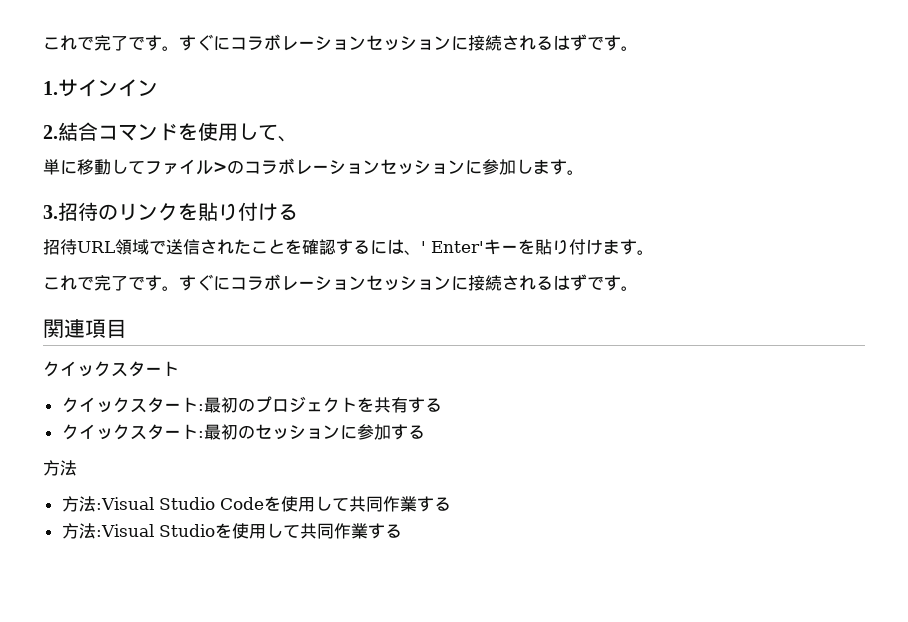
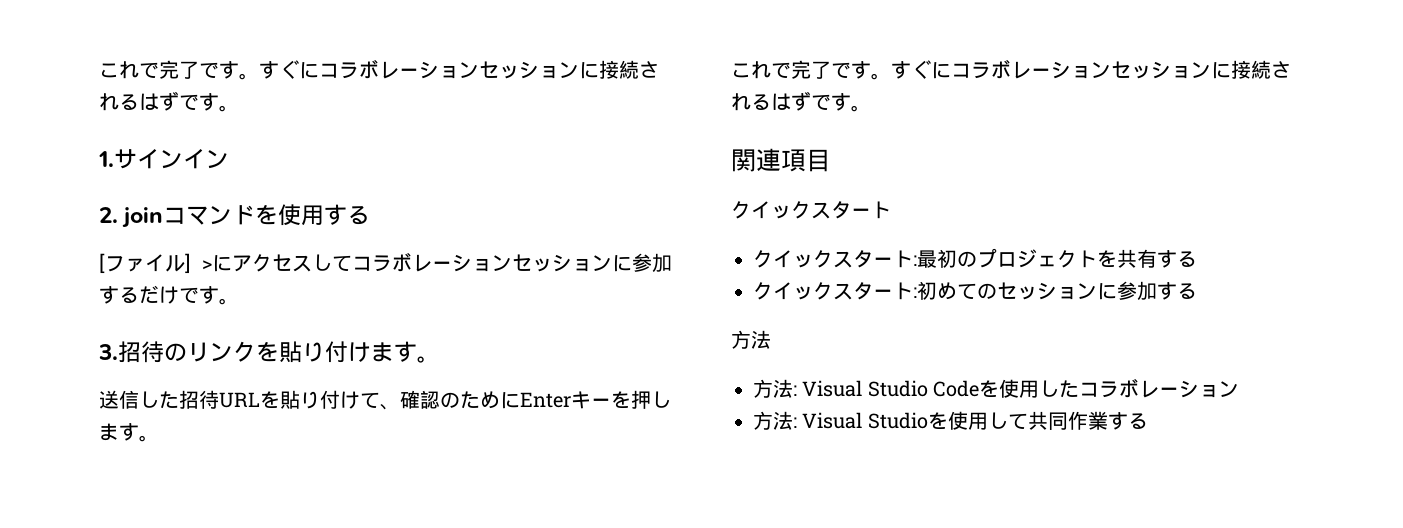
[58,122,98,141] 結合 -> [122,207,164,228] join
[238,123,298,142] [43,159,244,175] して、 // 単に移動してファイル>の -> [324,204,371,225] [99,253,352,274] する // [ファイル] >にアクセスして
[516,159,550,174] しま -> [99,285,199,304] するだけで
[278,204,298,220] [43,239,603,255] る // 招待URL領域で送信されたことを確認するには、' Enter'キーを貼り付け -> [371,341,440,363] [99,390,671,410] ます。 // 送信した招待URLを貼り付けて、確認のためにEnterキーを押し
[203,424,238,440] 最初 -> [917,281,977,300] 初めて
[95,497,154,510] :Visual -> [793,380,863,397] : Visual
[331,496,451,512] [61,523,154,539] て共同作業する // 方法:Visual -> [1059,378,1240,398] [753,411,863,430] たコラボレーション // 方法: Visual

